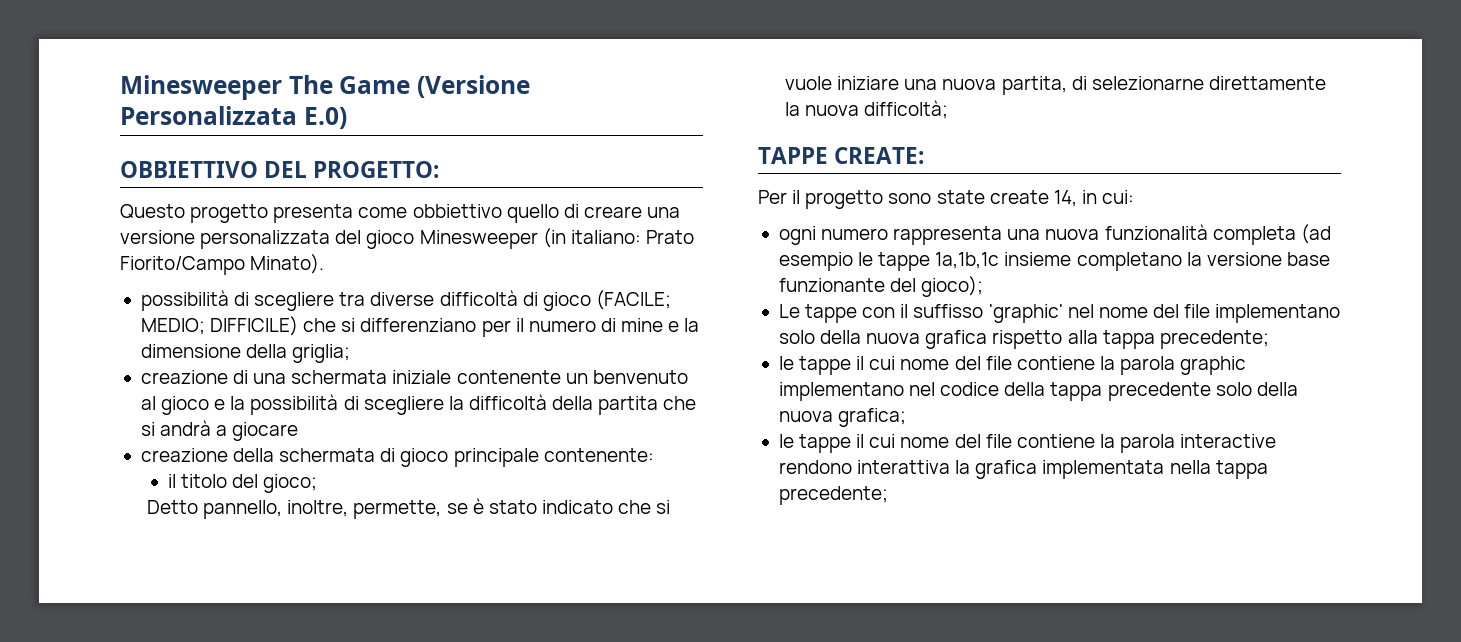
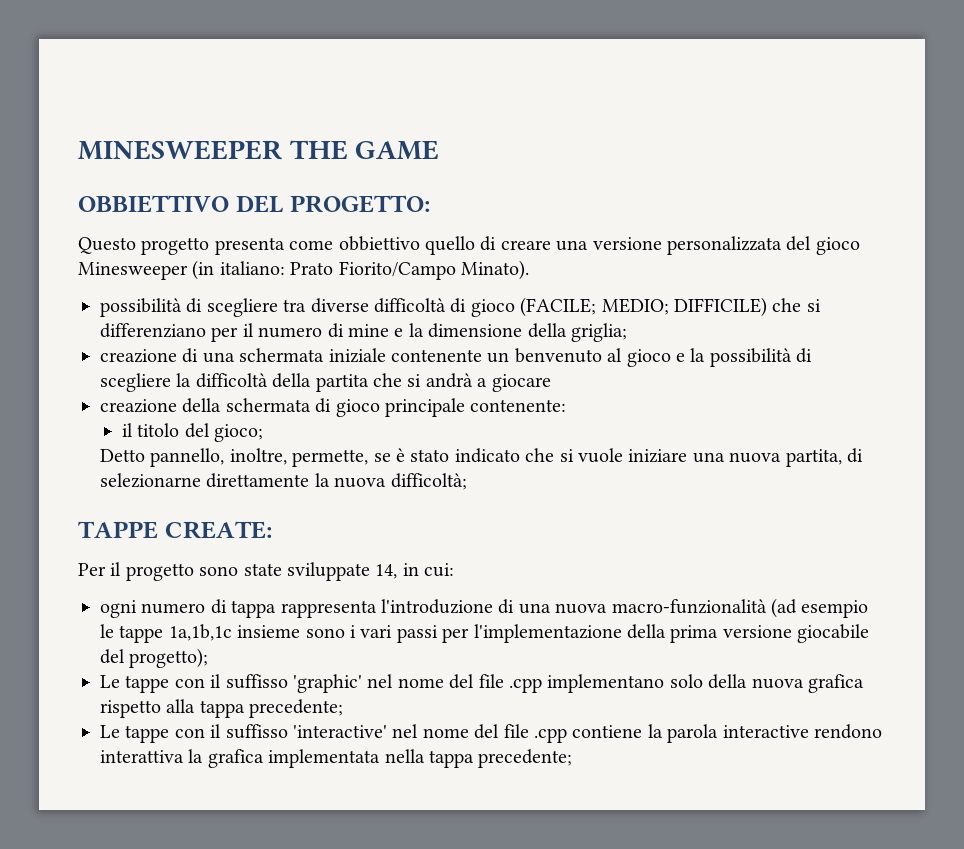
[120,75,530,100] [120,106,347,129] Minesweeper The Game (Versione Personalizzata E.0) -> [78,140,440,160] MINESWEEPER THE GAME
[989,190,1049,204] create -> [287,562,370,581] sviluppate
[893,224,1296,245] rappresenta una nuova funzionalità completa -> [210,599,767,618] di tappa rappresenta l'introduzione di una nuova macro-funzionalità
[1076,252,1330,271] [778,276,984,297] completano la versione base funzionante del gioco); -> [305,624,870,643] [100,648,209,668] sono i vari passi per l'implementazione della prima versione giocabile del progetto);
(1211, 311) none -> [508,678,542,693] .cpp
[778,356,1247,375] [778,382,1298,401] [778,408,907,427] [778,434,1012,453] le tappe il cui nome del file contiene la parola graphic implementano nel codice della tappa precedente solo della nuova grafica; // le tappe il cui nome del file -> [100,724,567,743] Le tappe con il suffisso 'interactive' nel nome del file .cpp

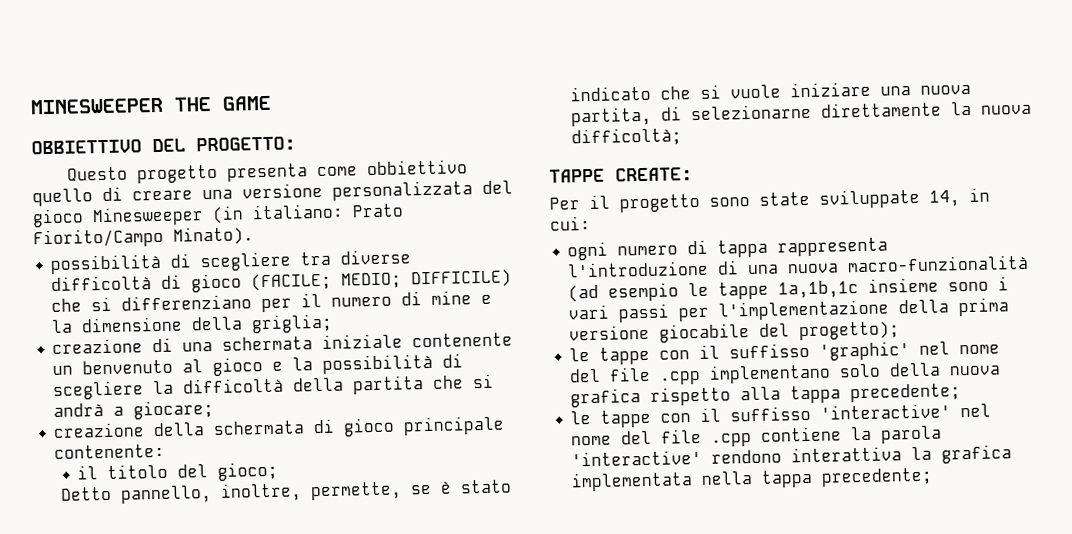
[491,374,551,392] giocare -> [133,399,215,420] giocare;
[100,675,120,688] Le -> [569,348,591,362] le
[100,725,120,738] Le -> [570,410,592,425] le
[722,725,809,738] interactive -> [571,449,703,467] 'interactive'

